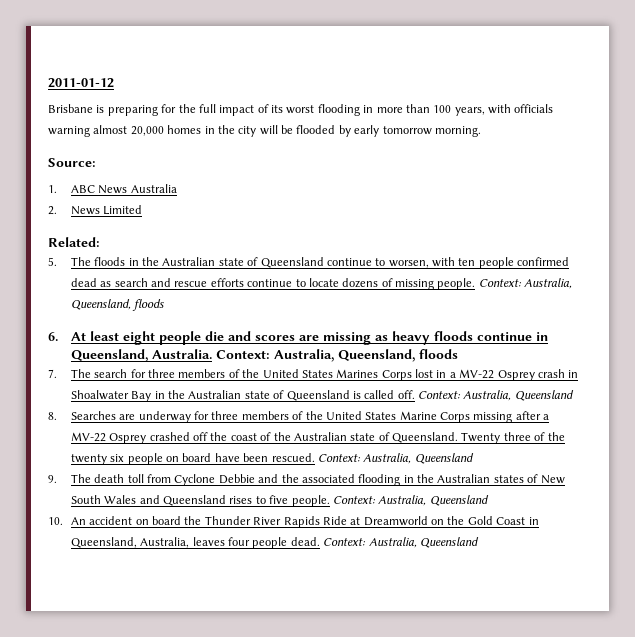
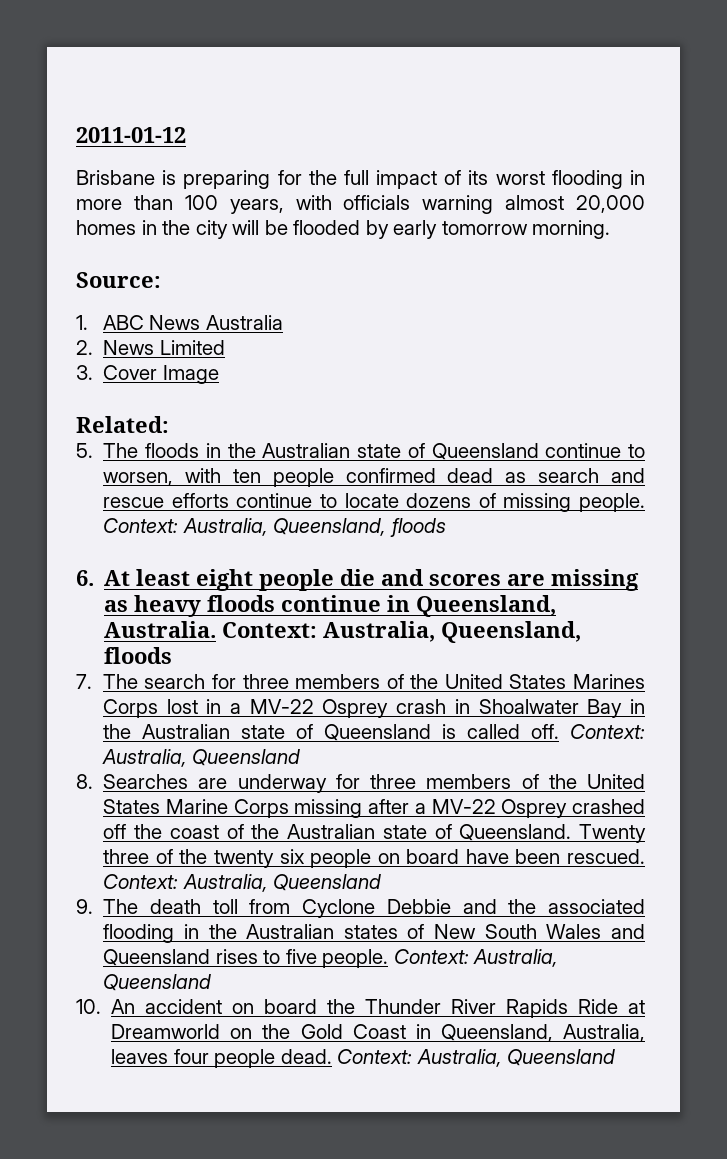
(143, 210) none -> [76,365,219,384] // 3. Cover Image

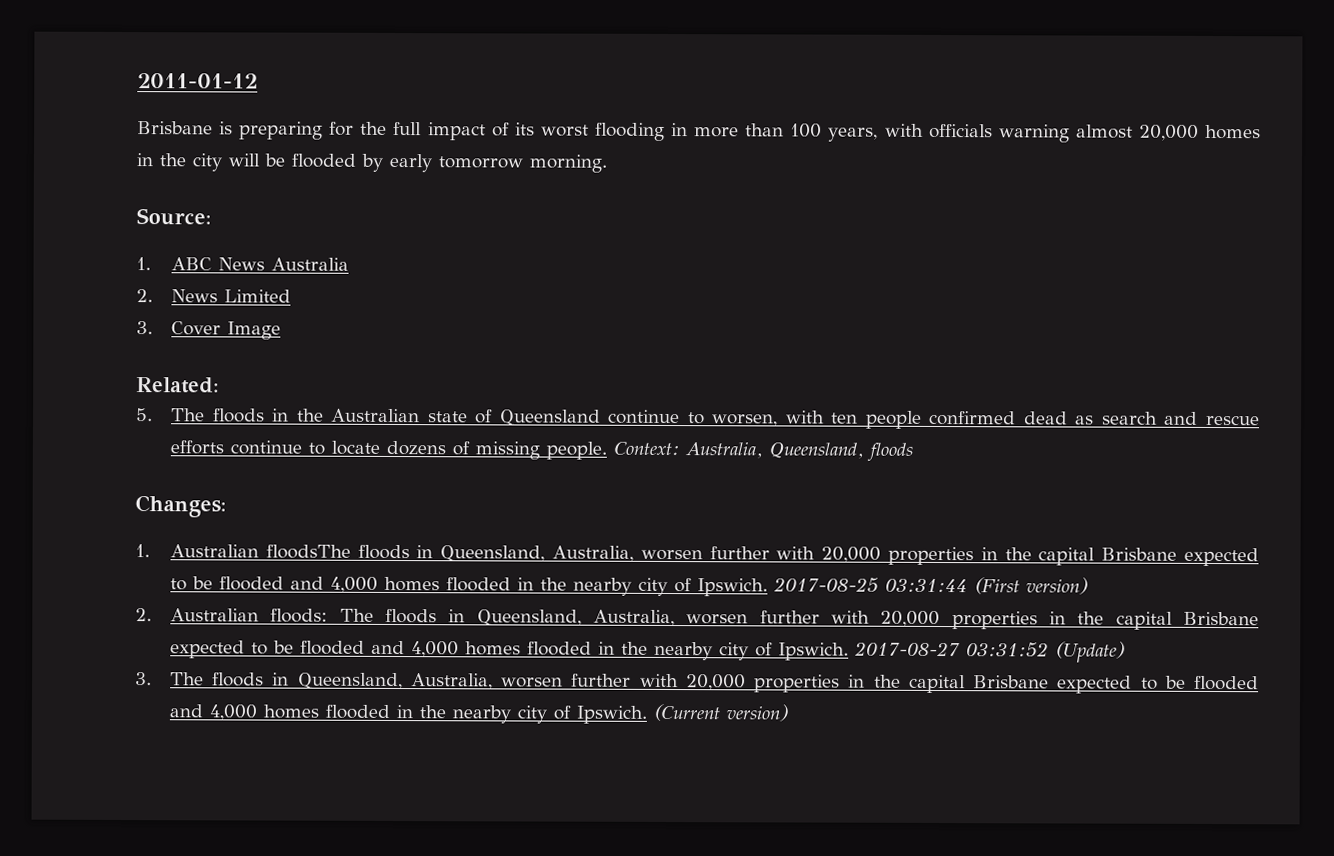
[76,569,640,591] [104,595,557,617] [104,621,582,643] [104,647,173,664] [76,674,645,689] [102,699,645,718] [102,724,646,741] [101,749,301,767] [76,774,645,793] [103,799,645,818] [103,824,646,843] [103,849,645,868] [103,874,382,892] [76,899,645,918] [103,924,646,943] [103,949,559,968] [103,974,212,991] [76,999,645,1018] [111,1024,645,1042] [111,1049,616,1068] 6. At least eight people die and scores are missing as heavy floods continue in Queensland, Australia. Context: Australia, Queensland, floods // 7. The search for three members of the United States Marines Corps lost in a MV-22 Osprey crash in Shoalwater Bay in the Australian state of Queensland is called off. Context: Australia, Queensland // 8. Searches are underway for three members of the United States Marine Corps missing after a MV-22 Osprey crashed off the coast of the Australian state of Queensland. Twenty three of the twenty six people on board have been rescued. Context: Australia, Queensland // 9. The death toll from Cyclone Debbie and the associated flooding in the Australian states of New South Wales and Queensland rises to five people. Context: Australia, Queensland // 10. An accident on board the Thunder River Rapids Ride at Dreamworld on the Gold Coast in Queensland, Australia, leaves four people dead. Context: Australia, Queensland -> [135,495,226,518] [135,544,1260,567] [170,576,1089,597] [135,608,1260,630] [170,640,1126,663] [135,672,1260,694] [169,703,789,724] Changes: // 1. Australian floodsThe floods in Queensland, Australia, worsen further with 20,000 properties in the capital Brisbane expected to be flooded and 4,000 homes flooded in the nearby city of Ipswich. 2017-08-25 03:31:44 (First version) // 2. Australian floods: The floods in Queensland, Australia, worsen further with 20,000 properties in the capital Brisbane expected to be flooded and 4,000 homes flooded in the nearby city of Ipswich. 2017-08-27 03:31:52 (Update) // 3. The floods in Queensland, Australia, worsen further with 20,000 properties in the capital Brisbane expected to be flooded and 4,000 homes flooded in the nearby city of Ipswich. (Current version)

